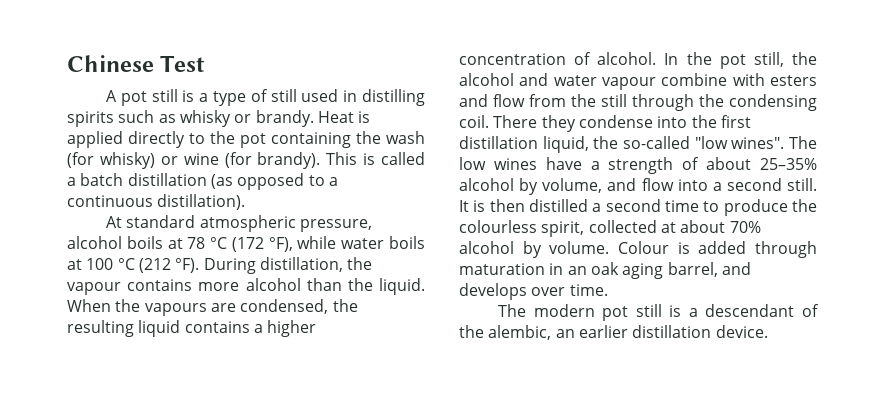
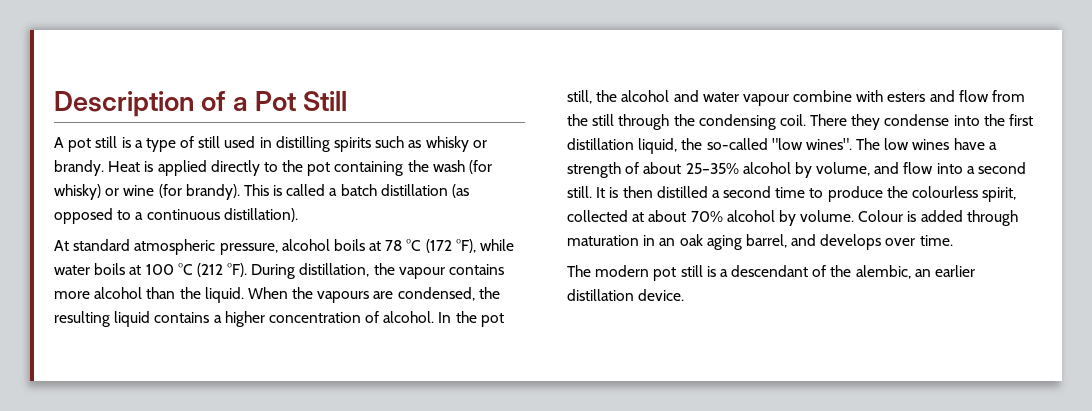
[67,55,206,72] Chinese Test -> [54,91,348,117] Description of a Pot Still

